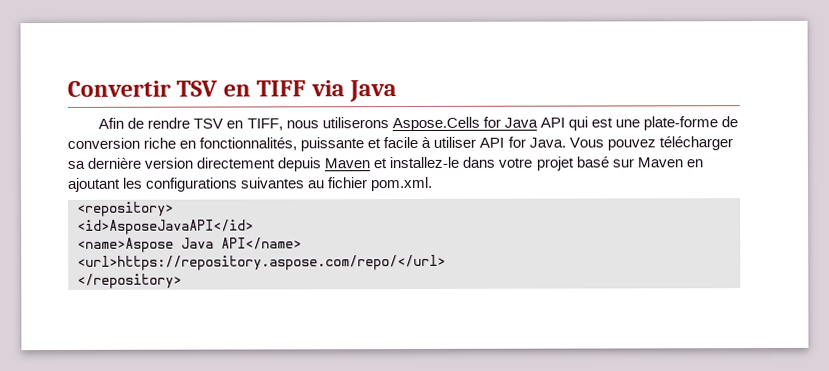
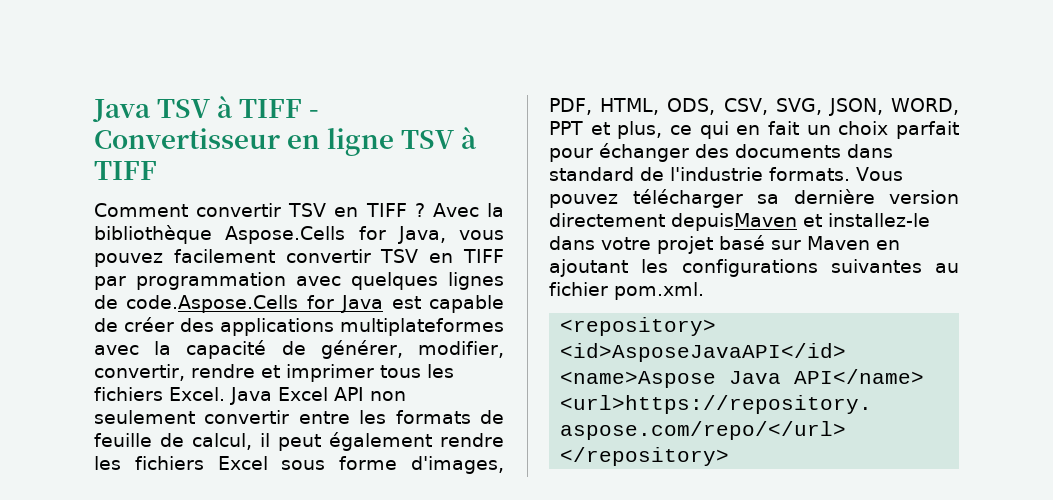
[67,80,398,103] [98,116,739,132] [67,136,566,152] Convertir TSV en TIFF via Java // Afin de rendre TSV en TIFF, nous utiliserons Aspose.Cells for Java API qui est une plate-forme de conversion riche en fonctionnalités, puissante et facile à utiliser API for Java. -> [92,96,320,122] [94,127,478,156] [94,161,157,180] [94,203,504,217] [94,225,504,244] [94,249,505,267] [94,272,504,290] [94,295,504,313] [94,317,504,336] [94,340,504,359] [94,364,454,382] [94,387,406,405] [94,410,504,424] [94,432,504,451] [94,456,505,474] [549,98,959,116] [549,121,959,139] [549,143,893,162] [549,167,850,181] Java TSV à TIFF - Convertisseur en ligne TSV à TIFF // Comment convertir TSV en TIFF ? Avec la bibliothèque Aspose.Cells for Java, vous pouvez facilement convertir TSV en TIFF par programmation avec quelques lignes de code.Aspose.Cells for Java est capable de créer des applications multiplateformes avec la capacité de générer, modifier, convertir, rendre et imprimer tous les fichiers Excel. Java Excel API non seulement convertir entre les formats de feuille de calcul, il peut également rendre les fichiers Excel sous forme d'images, PDF, HTML, ODS, CSV, SVG, JSON, WORD, PPT et plus, ce qui en fait un choix parfait pour échanger des documents dans standard de l'industrie formats.
[277,157,371,172] depuis Maven -> [671,213,797,231] depuisMaven

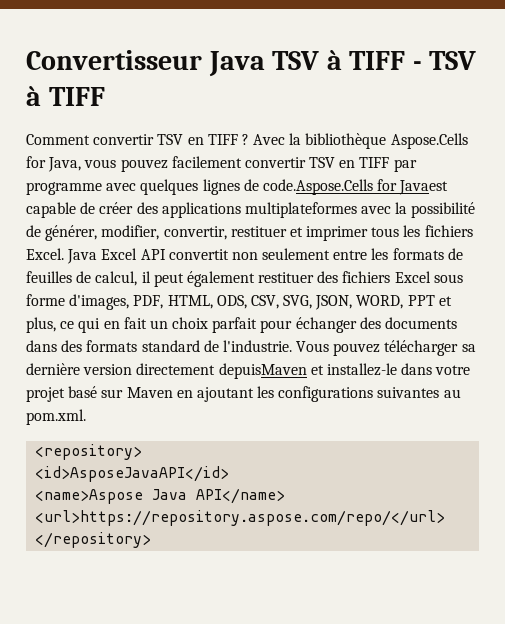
(92, 110) none -> [26,50,202,70] Convertisseur
[94,128,395,156] Convertisseur en ligne -> (422, 65) none
[136,272,286,290] programmation -> [26,182,102,195] programme
[341,295,421,313] Java est -> [399,180,449,195] Javaest
[186,340,267,359] capacité -> [411,202,476,218] possibilité
[191,364,255,378] rendre -> [230,226,287,237] restituer
(364, 394) none -> [168,249,229,260] convertit
[204,410,290,424] convertir -> (331, 254) none
[94,433,152,447] feuille -> [26,271,72,283] feuilles
[440,433,504,447] [94,456,121,470] rendre les -> [258,271,339,283] restituer des
[549,167,850,181] standard de l'industrie formats. -> [61,340,292,352] des formats standard de l'industrie.
[549,282,608,296] fichier -> (461, 393) none

